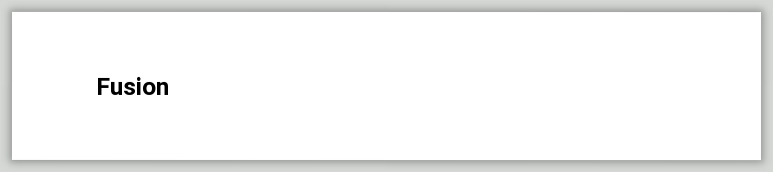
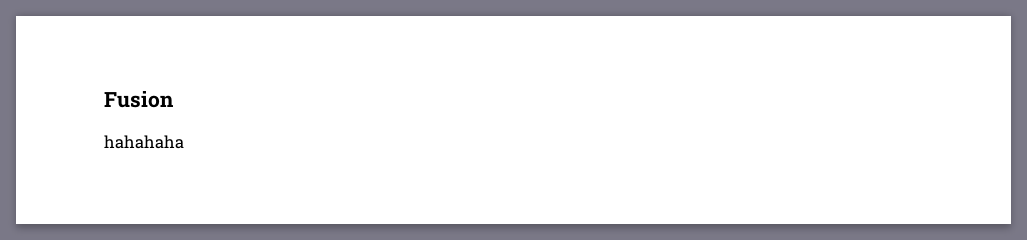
(170, 85) none -> [104,135,184,149] // hahahaha

